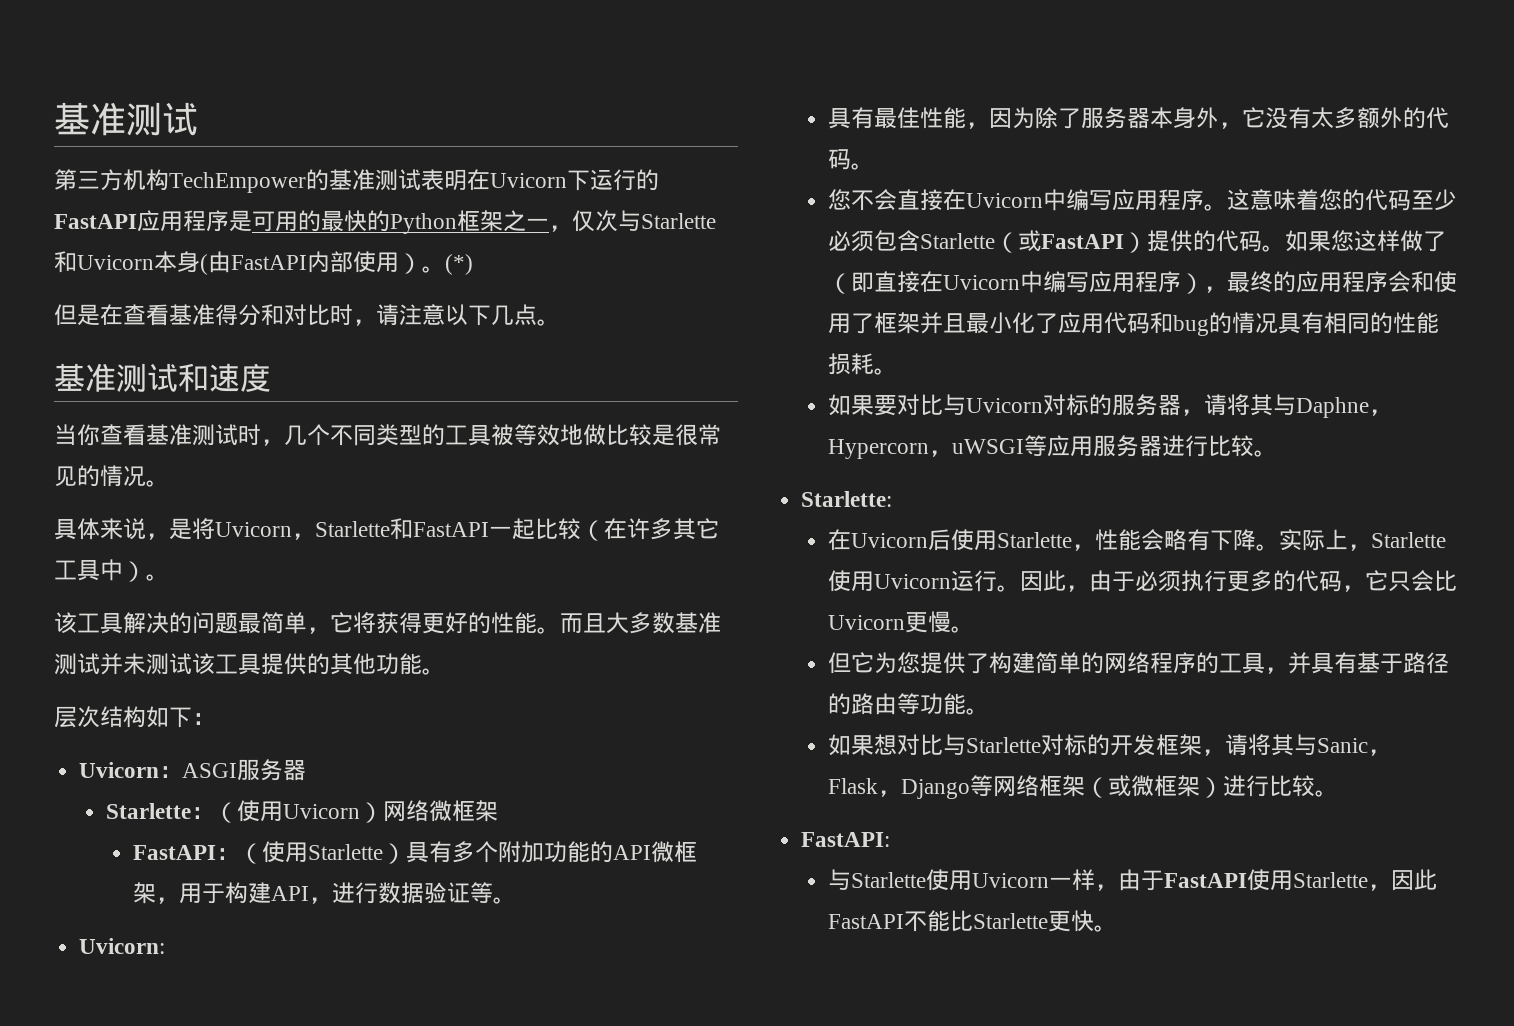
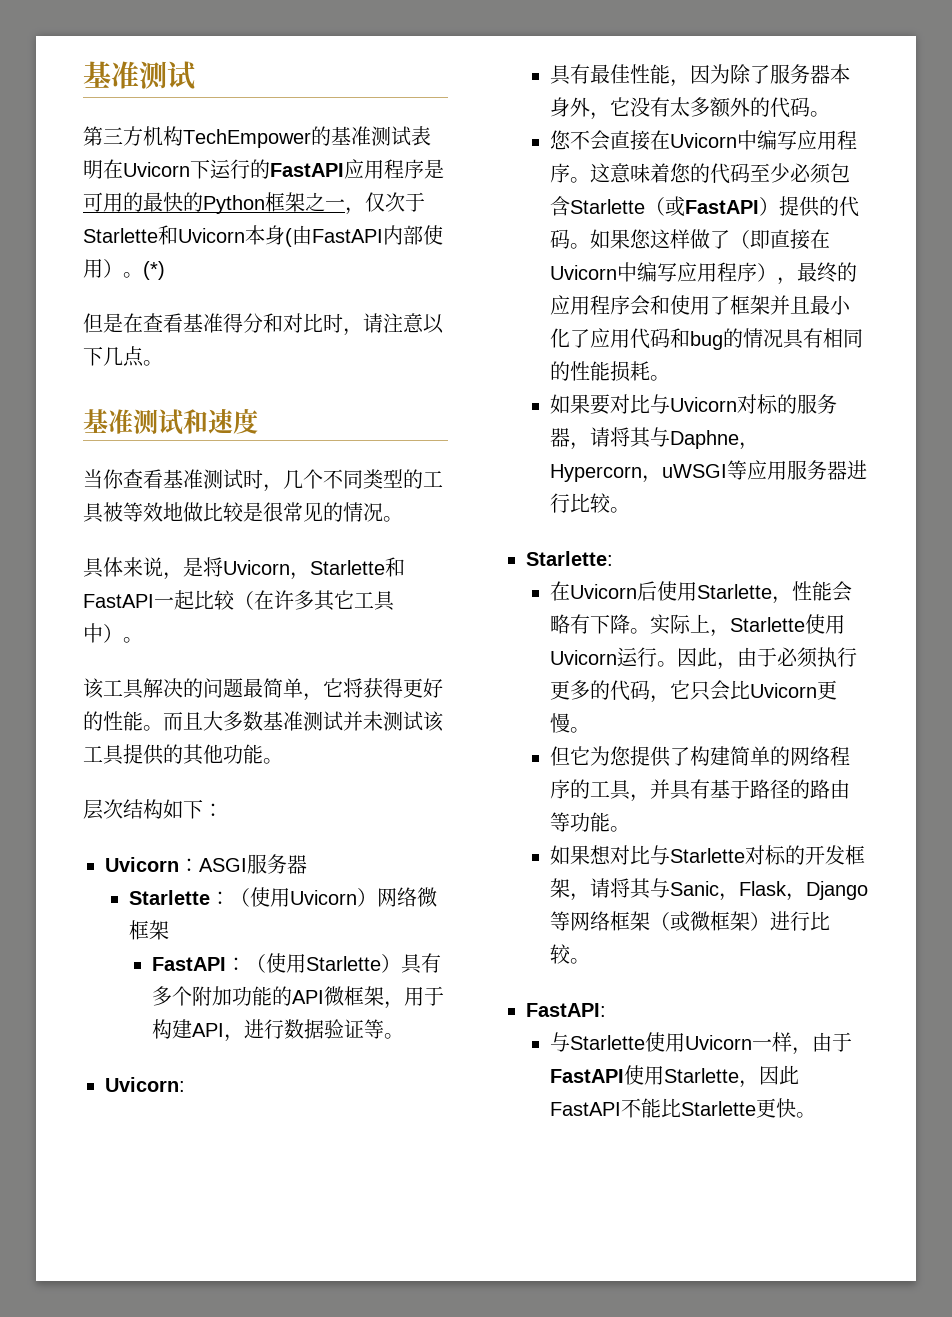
[618,210,641,231] 与 -> [405,192,425,212] 于

